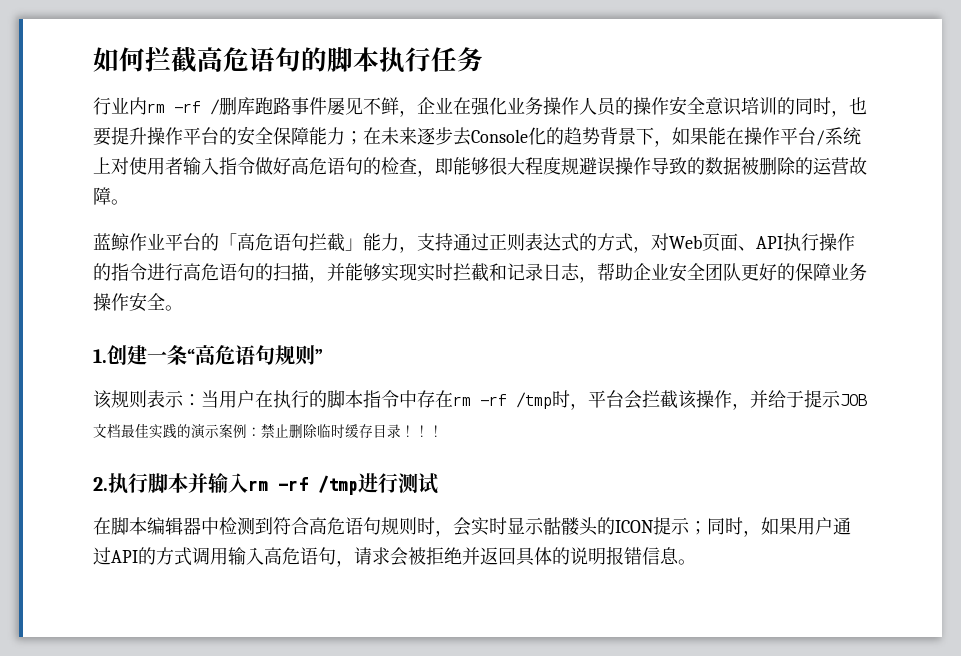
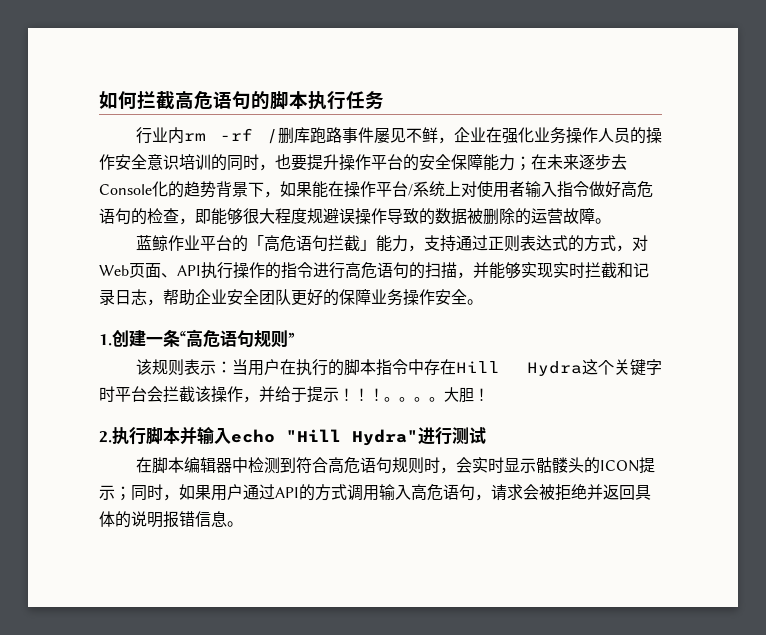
[453,390,588,410] rm -rf /tmp时， -> [456,359,662,376] [99,386,115,402] Hill Hydra这个关键字时
[840,394,867,406] [93,423,429,439] JOB文档最佳实践的演示案例：禁止删除临时缓存目录！！ -> [339,387,474,403] ！！！。。。。大胆
[248,475,358,495] rm -rf /tmp -> [231,429,418,446] echo "Hill Hydra"

